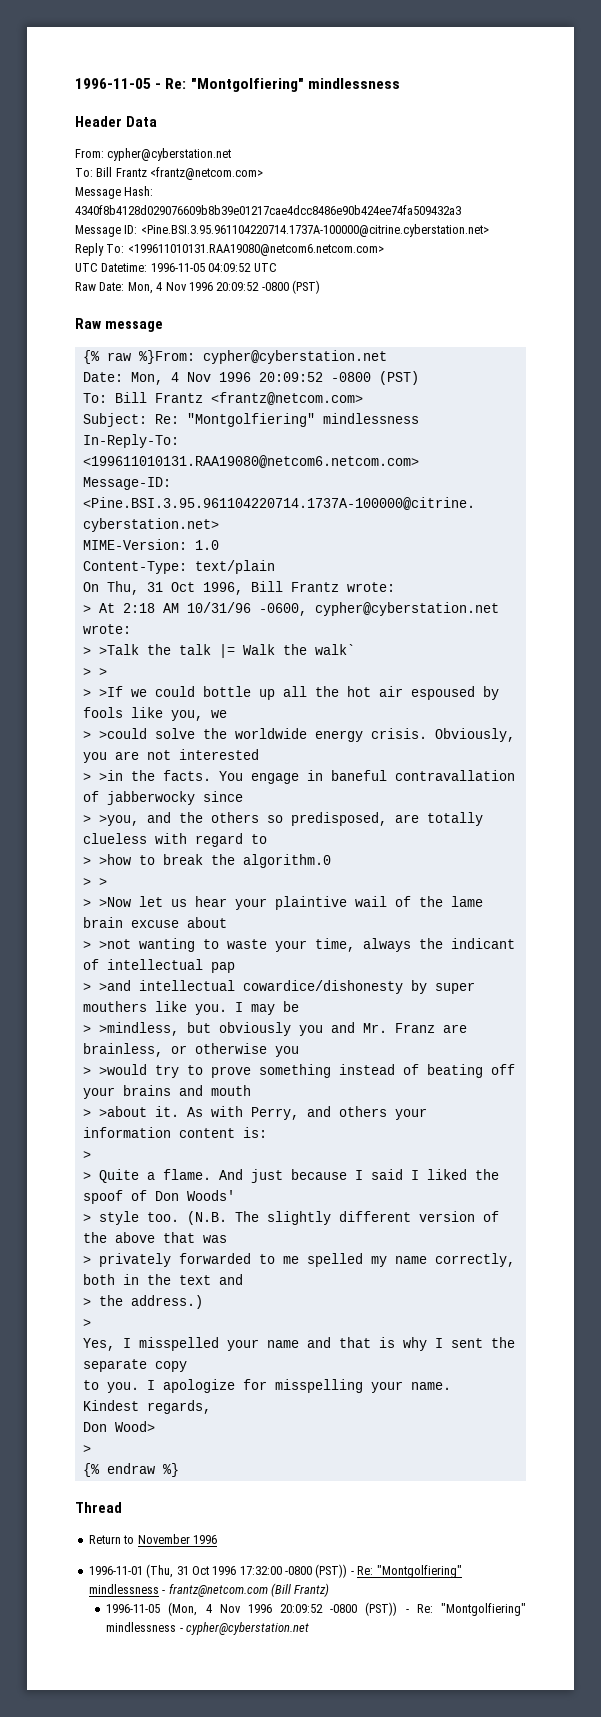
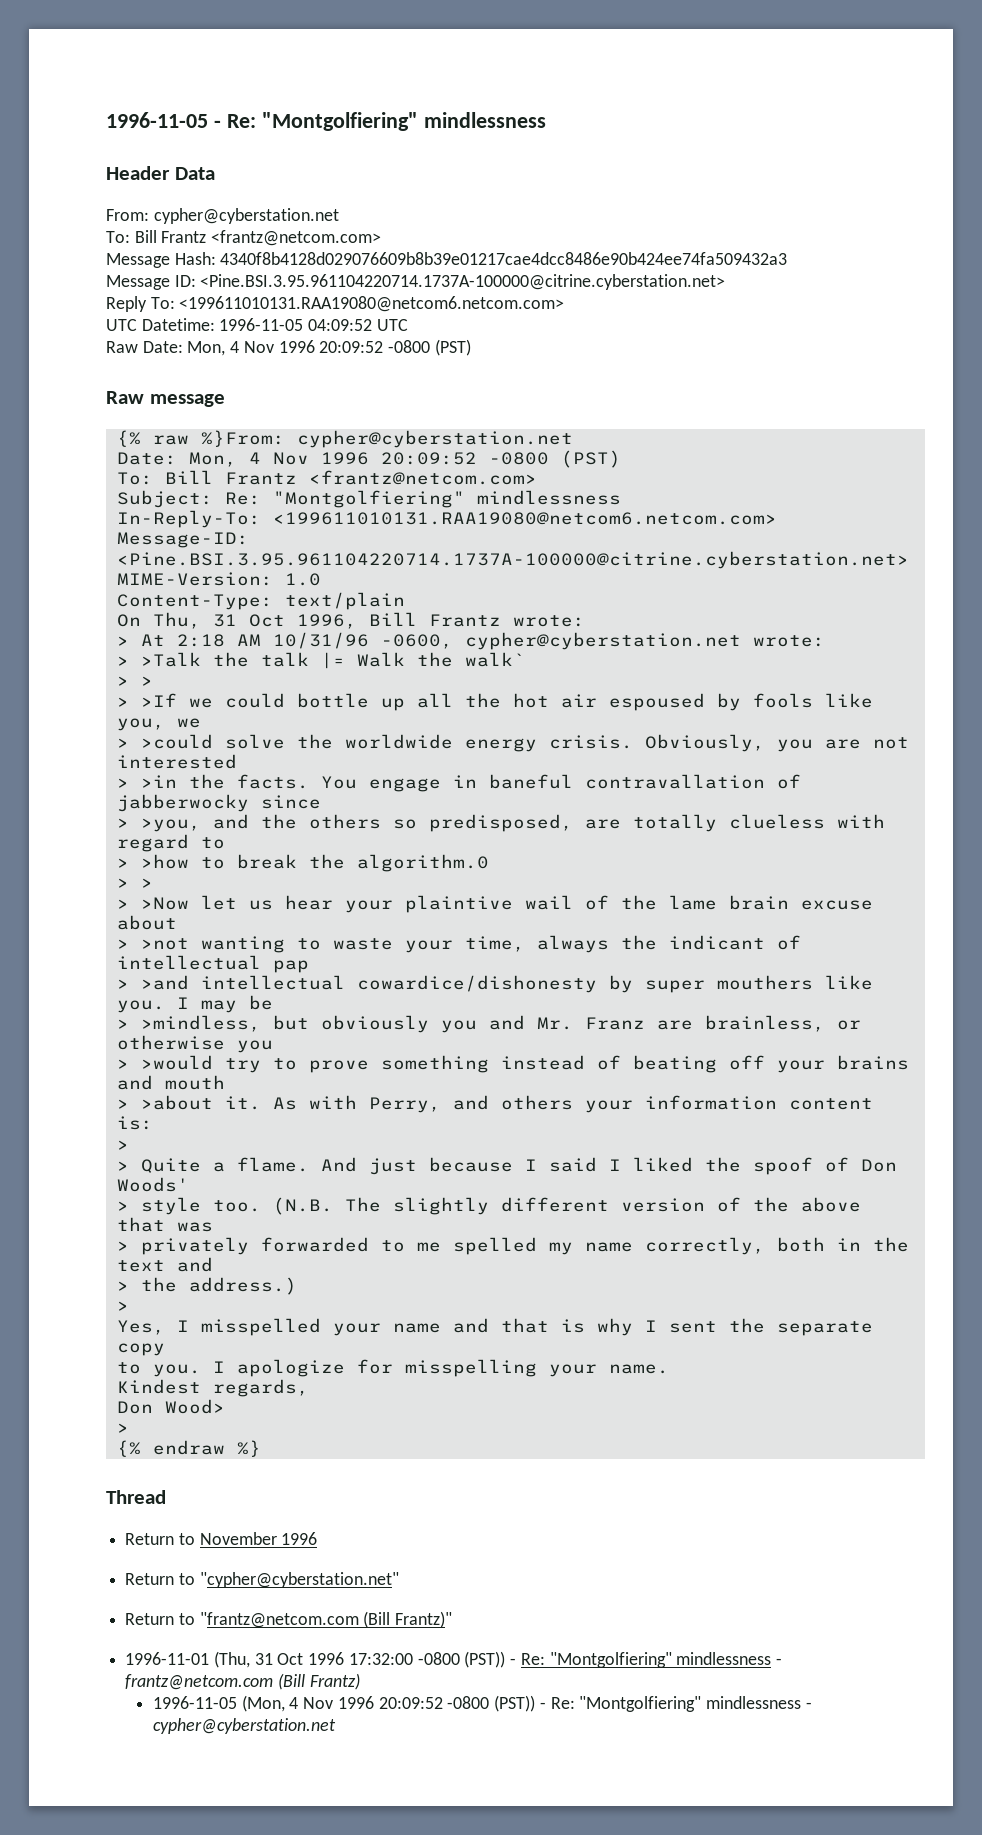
(217, 1539) none -> [125,1572,399,1588] [125,1611,453,1628] // Return to "cypher@cyberstation.net" // Return to "frantz@netcom.com (Bill Frantz)"

